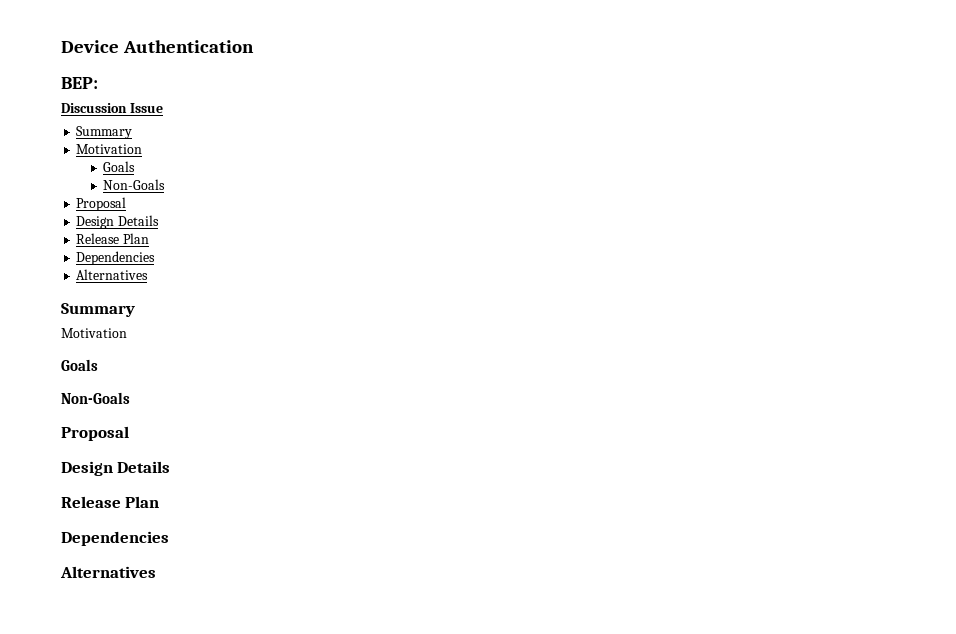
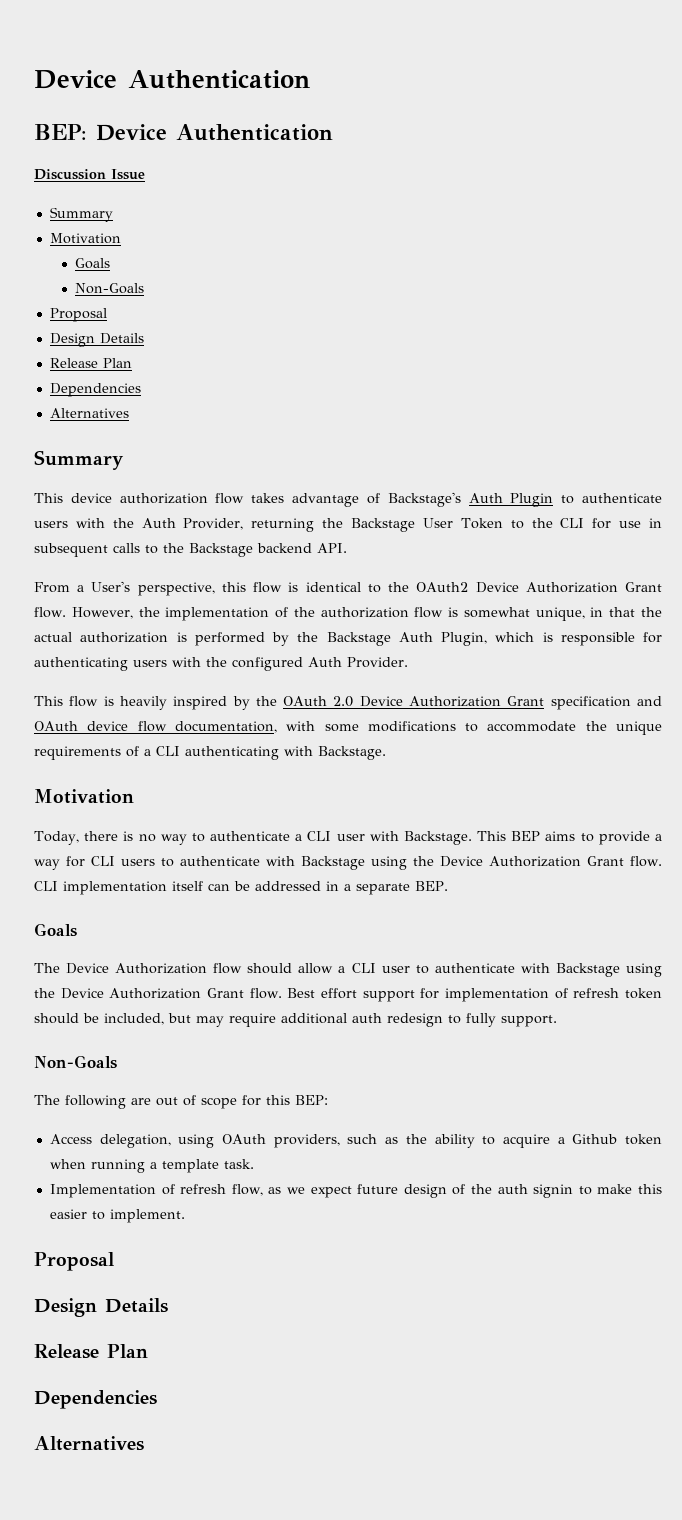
(98, 83) none -> [96,124,333,141] Device Authentication
[61,328,127,338] [61,359,98,371] [61,392,130,404] Motivation // Goals // Non-Goals -> [34,492,662,507] [34,518,662,532] [34,543,347,557] [34,581,662,596] [34,607,663,621] [34,632,662,646] [34,657,408,671] [34,696,662,710] [34,721,662,735] [34,746,386,760] [34,789,134,804] [34,831,662,845] [34,856,663,870] [34,881,448,895] [34,923,77,937] [34,963,663,977] [34,988,662,1002] [34,1013,557,1027] [34,1055,117,1069] [34,1095,328,1109] [49,1134,662,1148] [49,1159,254,1173] [49,1184,663,1198] [49,1209,185,1223] This device authorization flow takes advantage of Backstage's Auth Plugin to authenticate users with the Auth Provider, returning the Backstage User Token to the CLI for use in subsequent calls to the Backstage backend API. // From a User's perspective, this flow is identical to the OAuth2 Device Authorization Grant flow. However, the implementation of the authorization flow is somewhat unique, in that the actual authorization is performed by the Backstage Auth Plugin, which is responsible for authenticating users with the configured Auth Provider. // This flow is heavily inspired by the OAuth 2.0 Device Authorization Grant specification and OAuth device flow documentation, with some modifications to accommodate the unique requirements of a CLI authenticating with Backstage. // Motivation // Today, there is no way to authenticate a CLI user with Backstage. This BEP aims to provide a way for CLI users to authenticate with Backstage using the Device Authorization Grant flow. CLI implementation itself can be addressed in a separate BEP. // Goals // The Device Authorization flow should allow a CLI user to authenticate with Backstage using the Device Authorization Grant flow. Best effort support for implementation of refresh token should be included, but may require additional auth redesign to fully support. // Non-Goals // The following are out of scope for this BEP: // Access delegation, using OAuth providers, such as the ability to acquire a Github token when running a template task. // Implementation of refresh flow, as we expect future design of the auth signin to make this easier to implement.

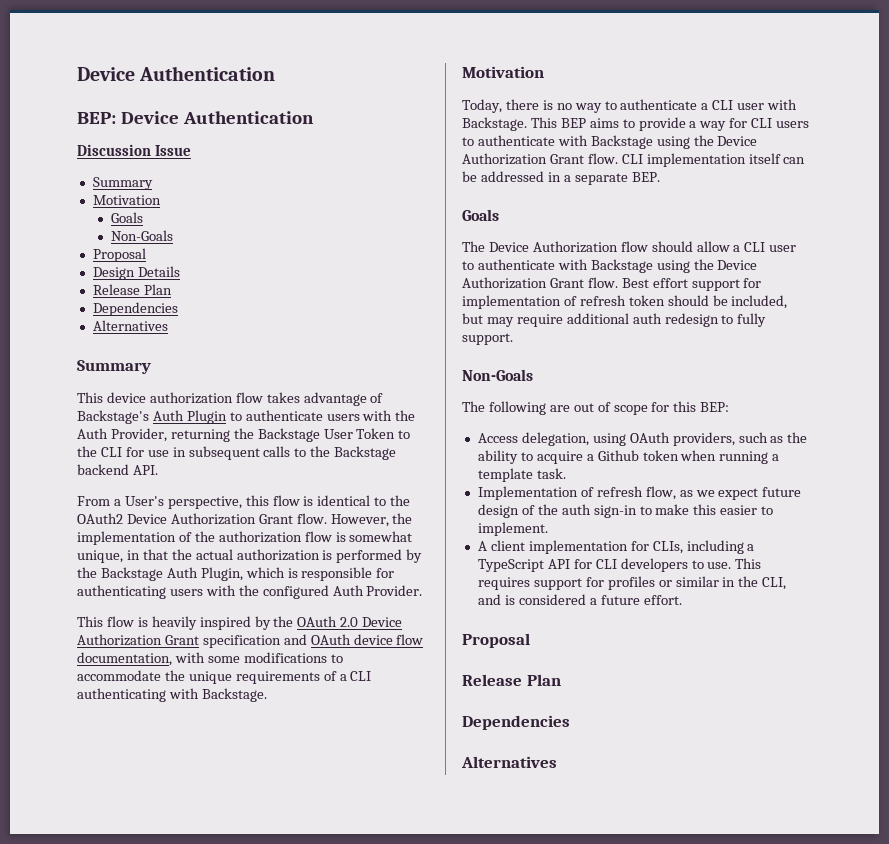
[533,1184,574,1198] signin -> [593,505,637,518] sign-in
[34,1252,114,1271] [34,1298,168,1317] // Proposal // Design Details -> [477,540,755,554] [477,558,762,572] [477,576,787,590] [477,594,682,605] [462,633,530,648] // A client implementation for CLIs, including a TypeScript API for CLI developers to use. This requires support for profiles or similar in the CLI, and is considered a future effort. // Proposal

